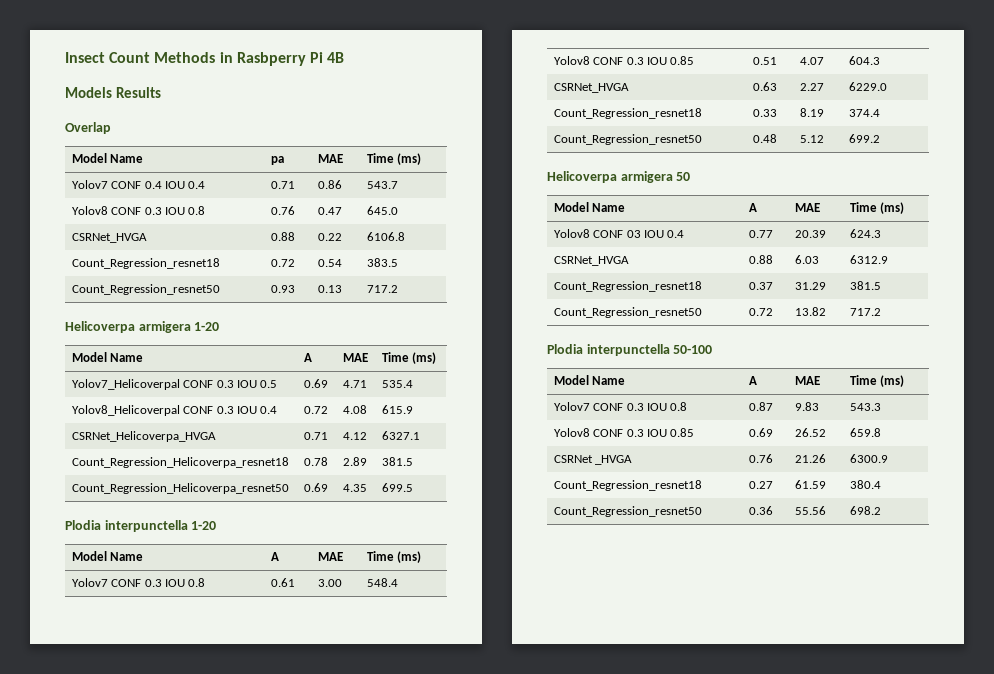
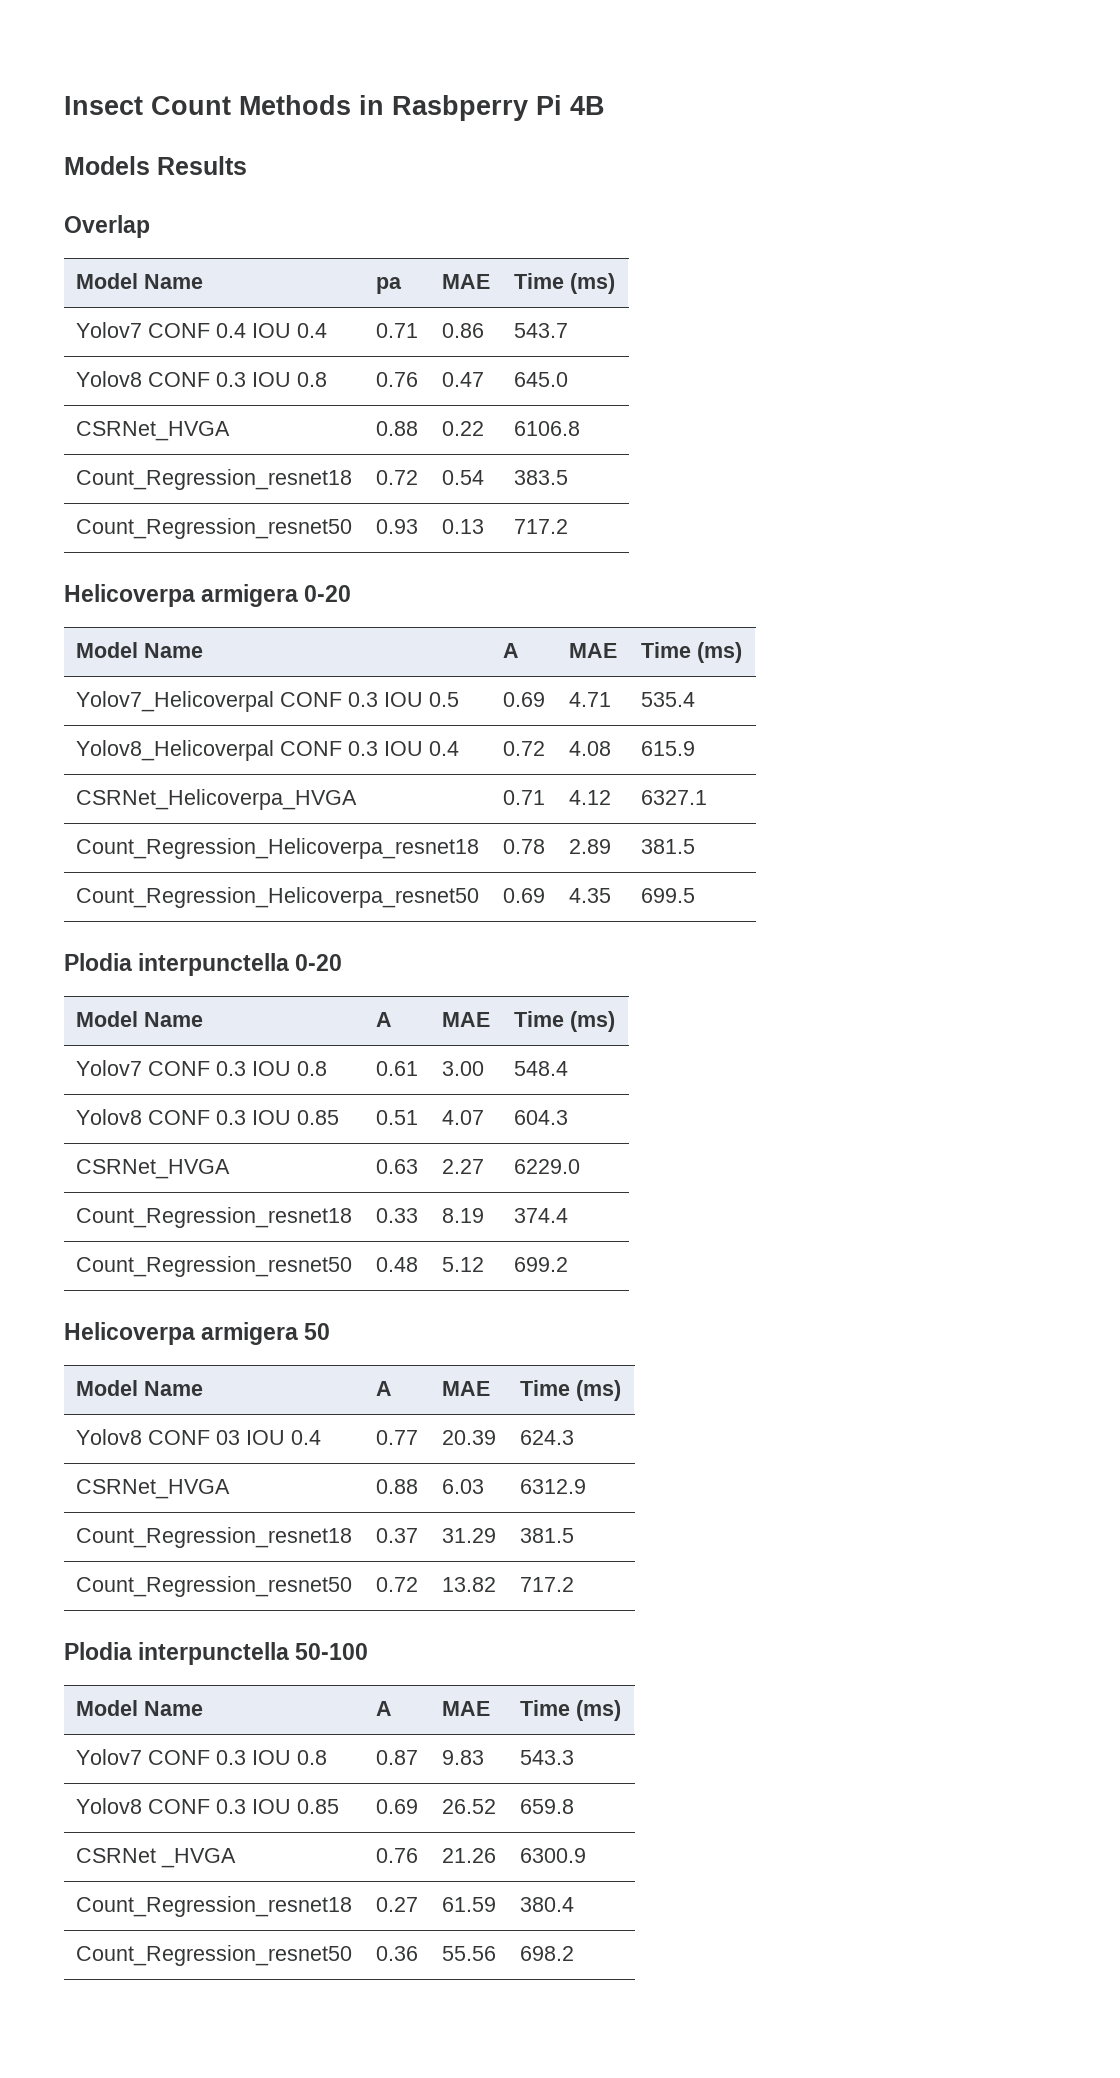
[194,322,220,331] 1-20 -> [304,585,352,602] 0-20
[191,521,217,530] 1-20 -> [295,954,343,971] 0-20

